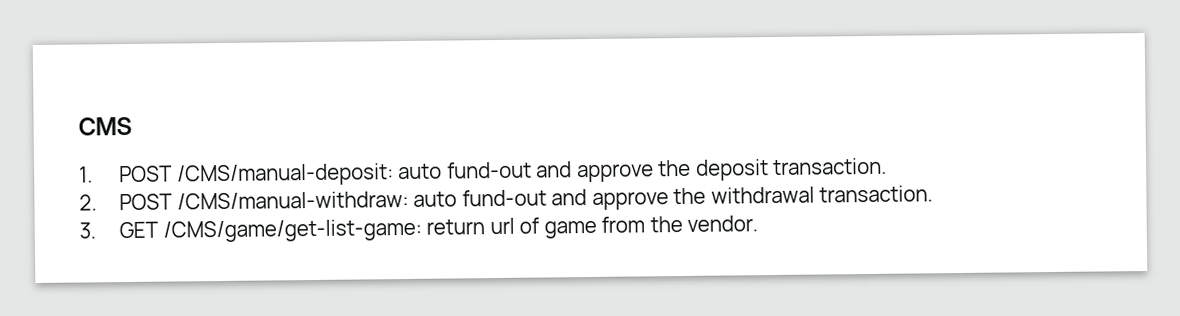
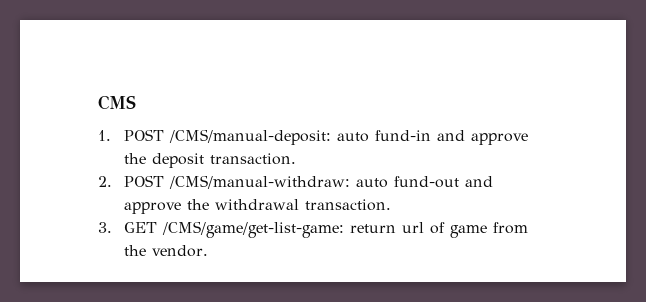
[446,161,532,179] fund-out -> [374,130,431,141] fund-in

